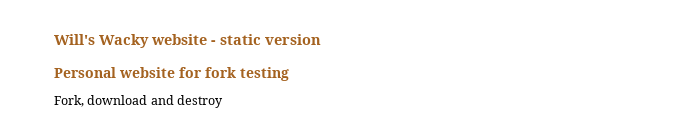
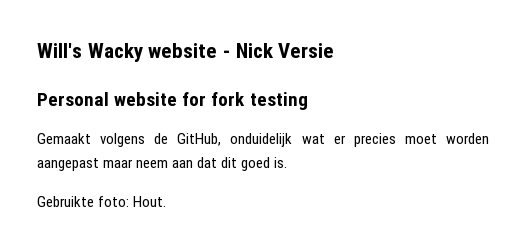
[220,34,321,45] static version -> [235,43,335,58] Nick Versie
[54,95,224,108] Fork, download and destroy -> [37,133,489,147] [37,157,288,171] [37,196,167,207] Gemaakt volgens de GitHub, onduidelijk wat er precies moet worden aangepast maar neem aan dat dit goed is. // Gebruikte foto: Hout.

